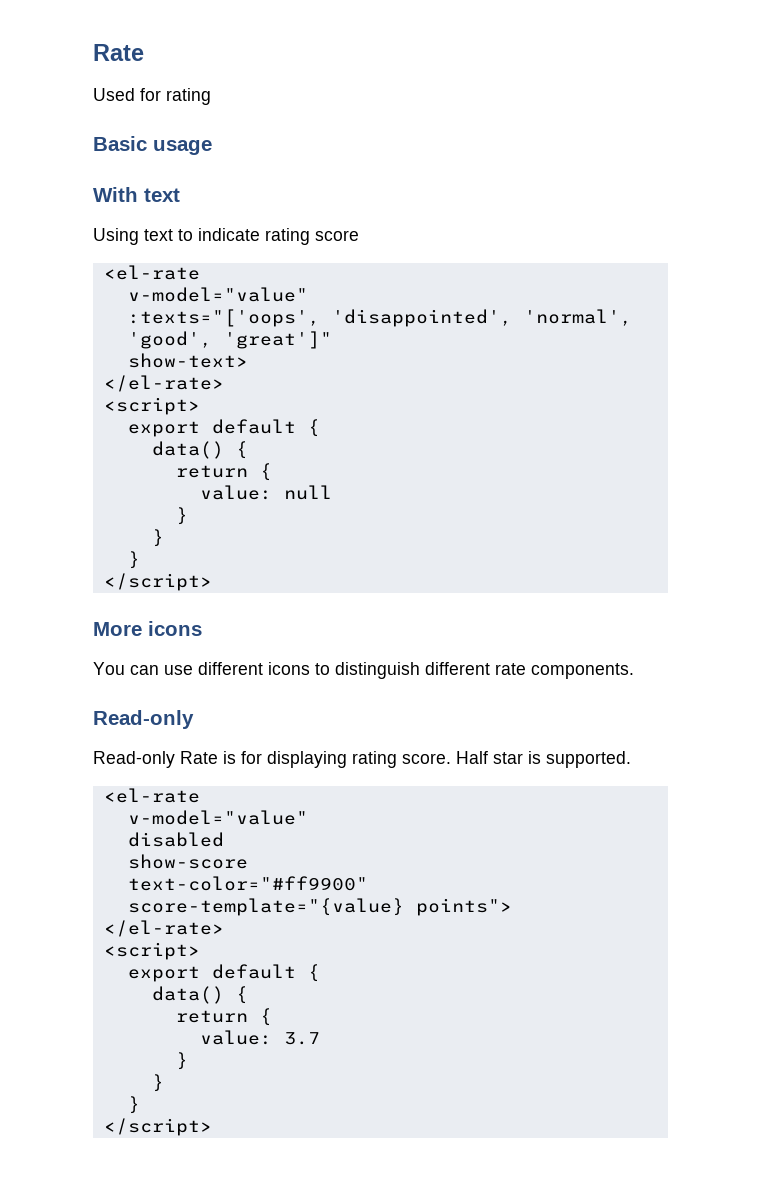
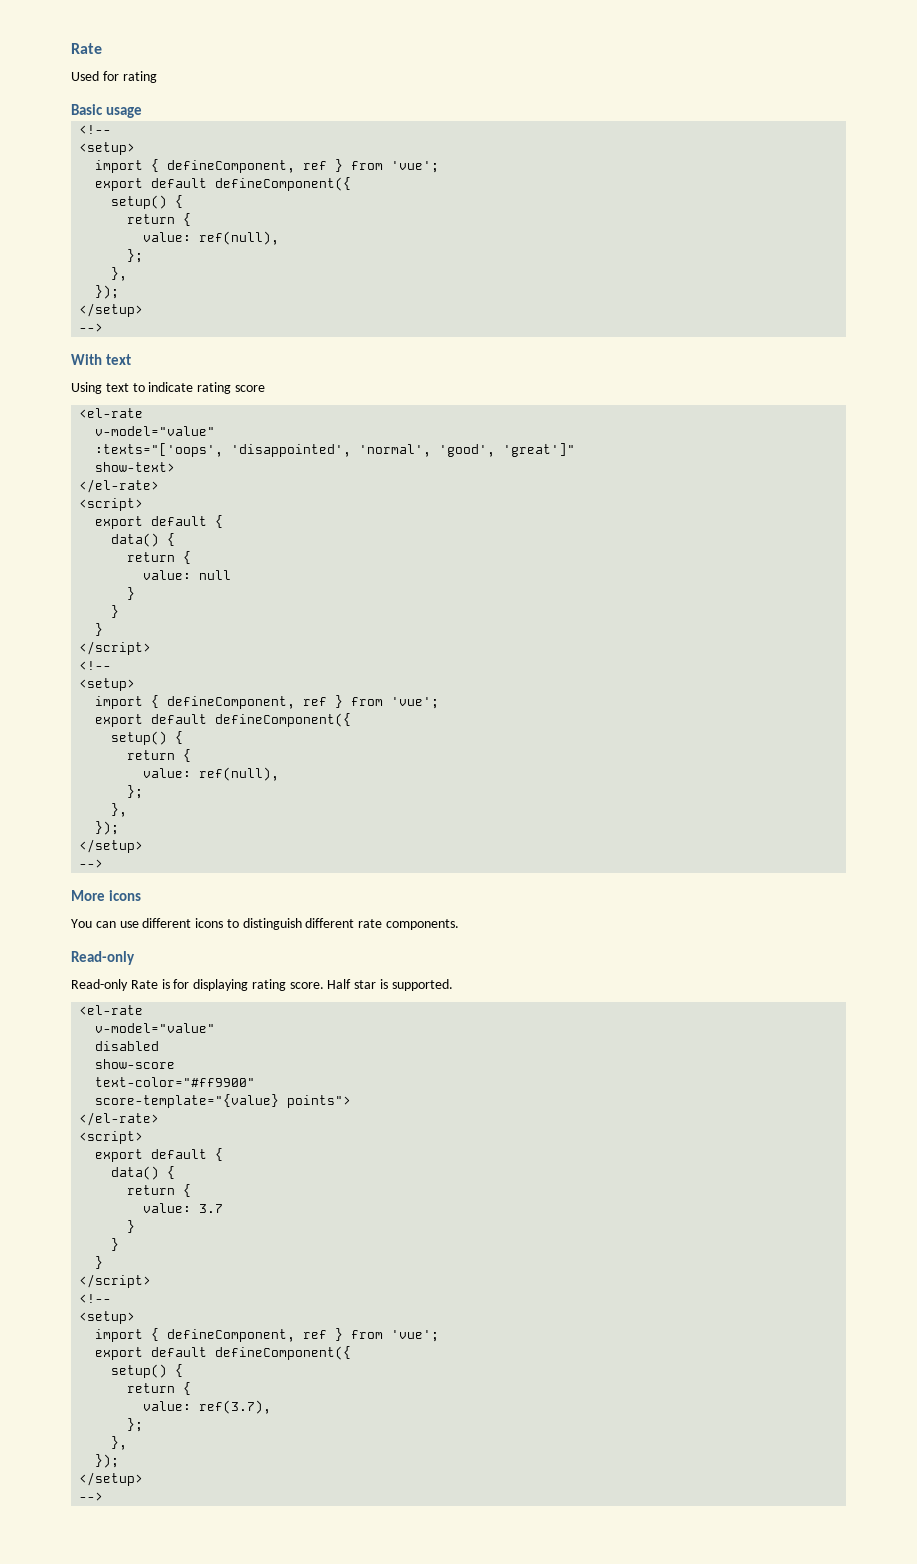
(212, 147) none -> [79,125,112,134] [79,142,136,155] [95,159,440,173] [95,177,352,191] [111,195,184,209] [127,213,192,226] [143,231,280,245] [127,249,144,263] [111,267,128,281] [95,285,120,299] [79,303,144,317] [79,323,104,332] // <!-- // <setup> // import { defineComponent, ref } from 'vue'; // export default defineComponent({ // setup() { // return { // value: ref(null), // }; // }, // }); // </setup> // -->
(212, 582) none -> [79,661,112,670] [79,678,136,691] [95,695,440,709] [95,713,352,727] [111,731,184,745] [127,749,192,762] [143,767,280,781] [127,785,144,799] [111,803,128,817] [95,821,120,835] [79,839,144,853] [79,859,104,868] // <!-- // <setup> // import { defineComponent, ref } from 'vue'; // export default defineComponent({ // setup() { // return { // value: ref(null), // }; // }, // }); // </setup> // -->
(212, 1127) none -> [79,1294,112,1303] [79,1311,136,1324] [95,1328,440,1342] [95,1346,352,1360] [111,1364,184,1378] [127,1382,192,1395] [143,1400,272,1414] [127,1418,144,1432] [111,1436,128,1450] [95,1454,120,1468] [79,1472,144,1486] [79,1492,104,1501] // <!-- // <setup> // import { defineComponent, ref } from 'vue'; // export default defineComponent({ // setup() { // return { // value: ref(3.7), // }; // }, // }); // </setup> // -->

